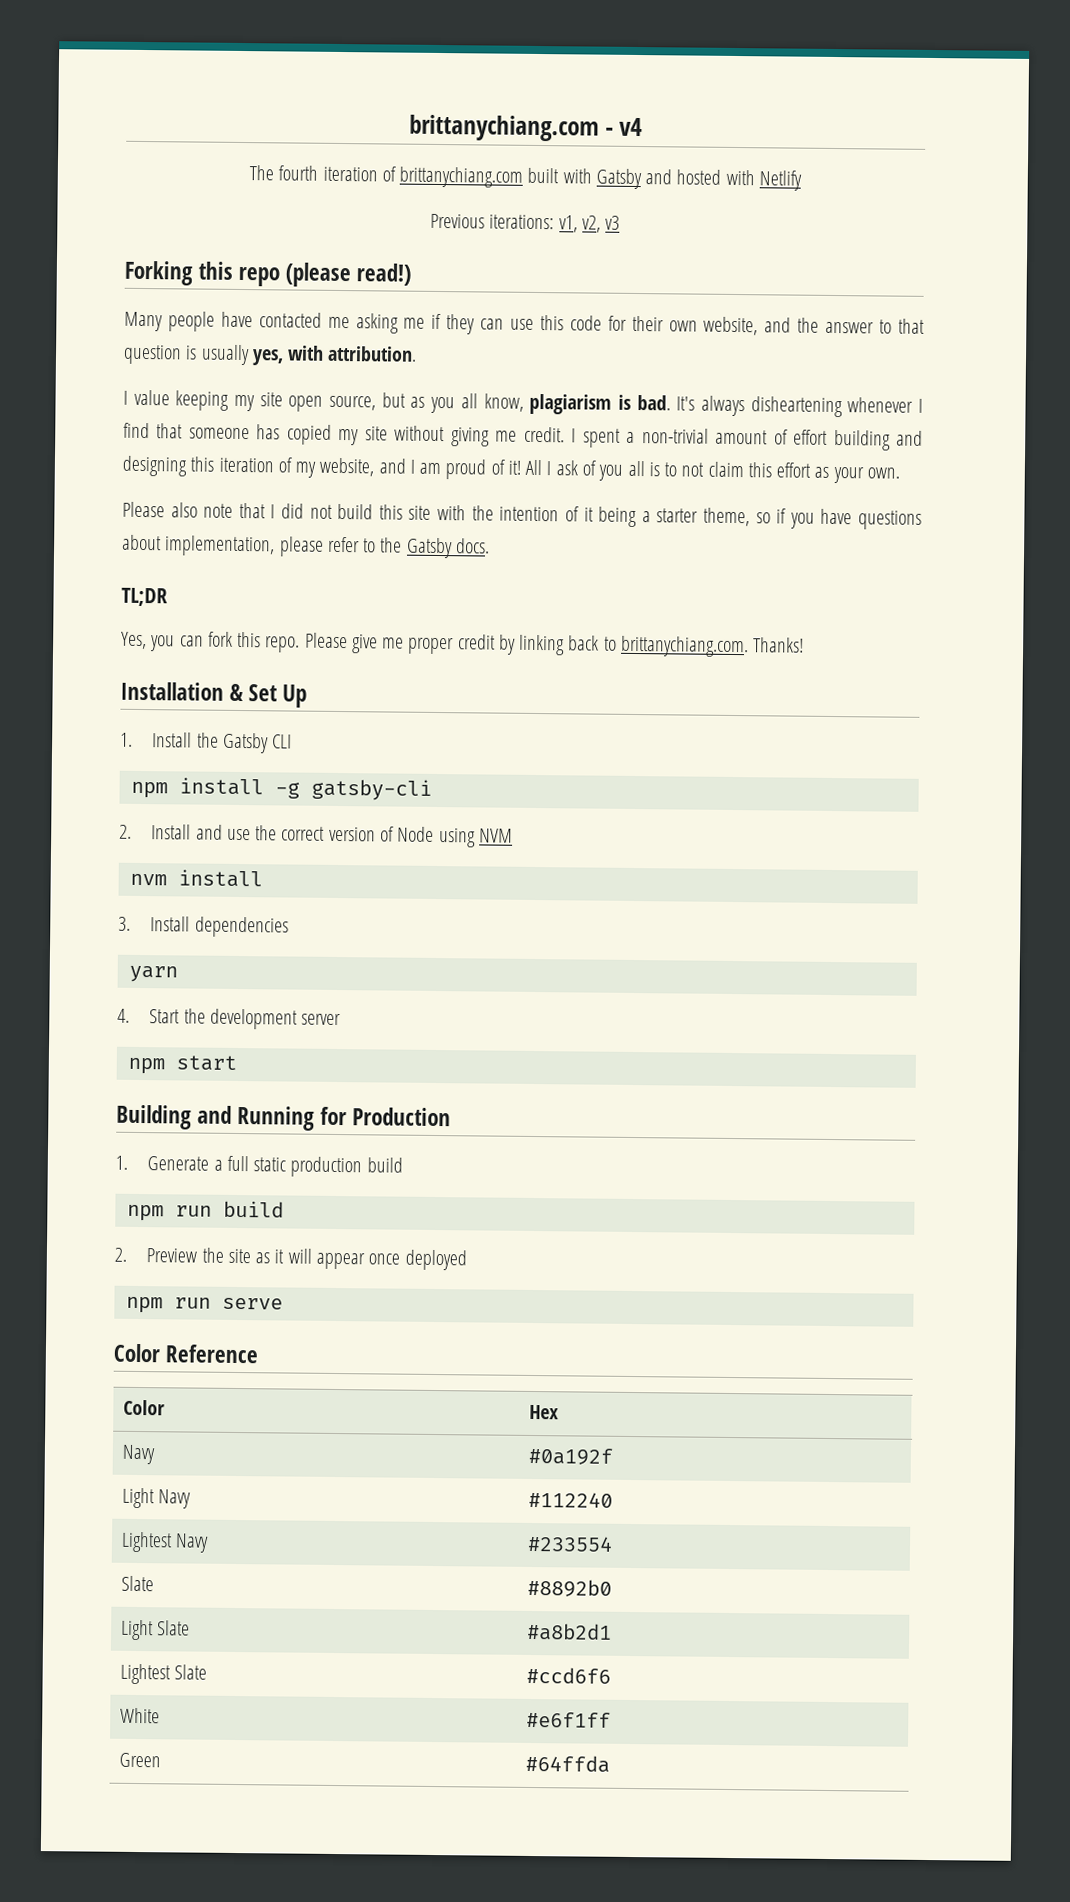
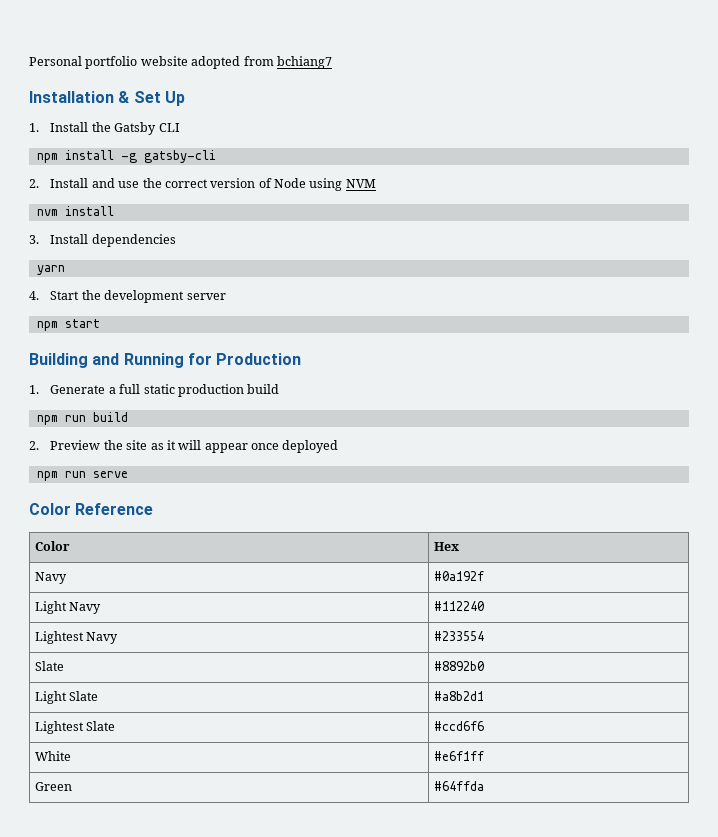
[408,114,644,142] [249,165,802,191] [429,213,621,233] [124,260,412,288] [124,311,926,336] [123,344,418,366] [123,389,924,418] [123,422,924,451] [122,455,900,484] [122,501,922,530] [122,534,490,559] [121,587,168,607] [121,631,805,658] brittanychiang.com - v4 // The fourth iteration of brittanychiang.com built with Gatsby and hosted with Netlify // Previous iterations: v1, v2, v3 // Forking this repo (please read!) // Many people have contacted me asking me if they can use this code for their own website, and the answer to that question is usually yes, with attribution. // I value keeping my site open source, but as you all know, plagiarism is bad. It's always disheartening whenever I find that someone has copied my site without giving me credit. I spent a non-trivial amount of effort building and designing this iteration of my website, and I am proud of it! All I ask of you all is to not claim this effort as your own. // Please also note that I did not build this site with the intention of it being a starter theme, so if you have questions about implementation, please refer to the Gatsby docs. // TL;DR // Yes, you can fork this repo. Please give me proper credit by linking back to brittanychiang.com. Thanks! -> [29,56,332,69] Personal portfolio website adopted from bchiang7

